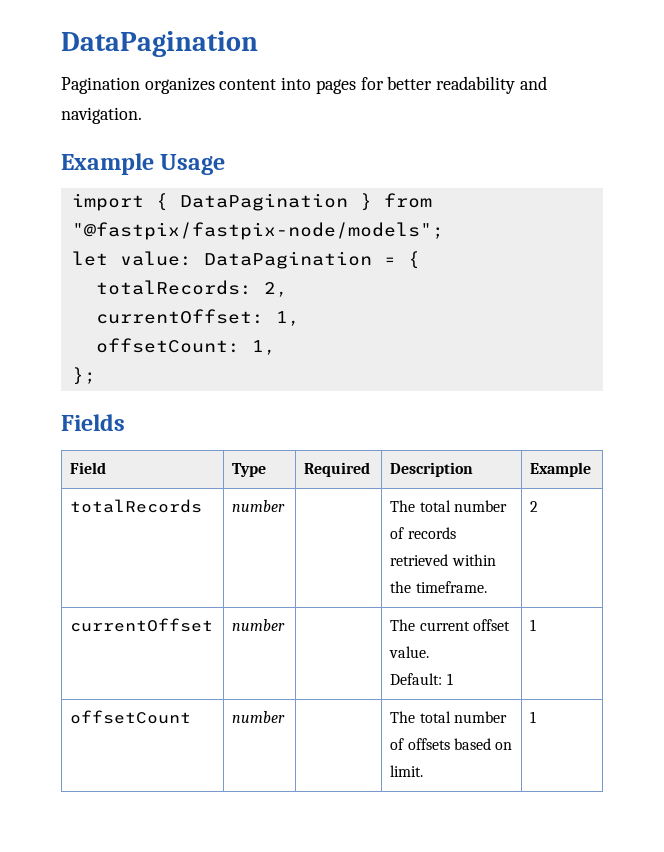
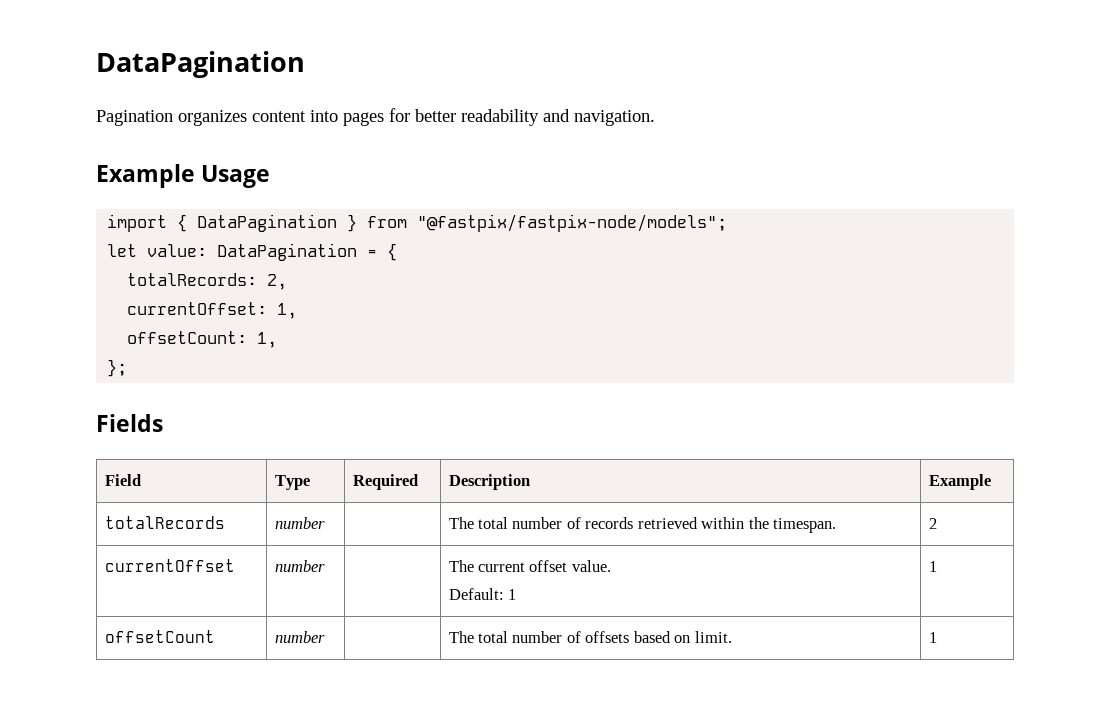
[415,581,487,593] timeframe. -> [773,518,837,533] timespan.

